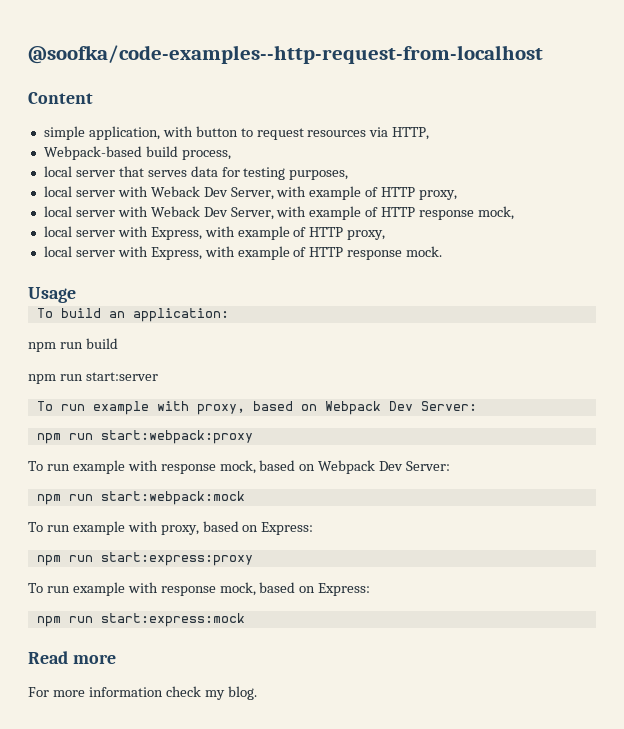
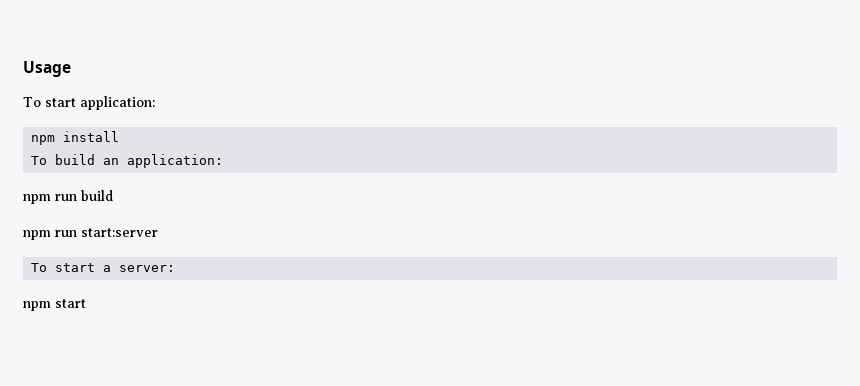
[28,45,543,64] [28,92,93,104] [43,126,430,140] [43,146,231,160] [43,166,349,180] [43,186,458,200] [43,206,515,220] [43,226,386,240] [43,246,443,260] [28,287,76,303] @soofka/code-examples--http-request-from-localhost // Content // simple application, with button to request resources via HTTP, // Webpack-based build process, // local server that serves data for testing purposes, // local server with Weback Dev Server, with example of HTTP proxy, // local server with Weback Dev Server, with example of HTTP response mock, // local server with Express, with example of HTTP proxy, // local server with Express, with example of HTTP response mock. // Usage -> [23,61,71,77] [23,96,155,110] [31,131,120,145] Usage // To start application: // npm install
[60,401,477,415] [36,430,253,444] [28,460,451,474] [36,491,245,505] [28,521,314,535] [36,552,253,566] [28,582,371,596] [36,613,245,627] [28,651,116,664] [28,686,257,700] run example with proxy, based on Webpack Dev Server: // npm run start:webpack:proxy // To run example with response mock, based on Webpack Dev Server: // npm run start:webpack:mock // To run example with proxy, based on Express: // npm run start:express:proxy // To run example with response mock, based on Express: // npm run start:express:mock // Read more // For more information check my blog. -> [55,263,176,272] [23,299,86,311] start a server: // npm start

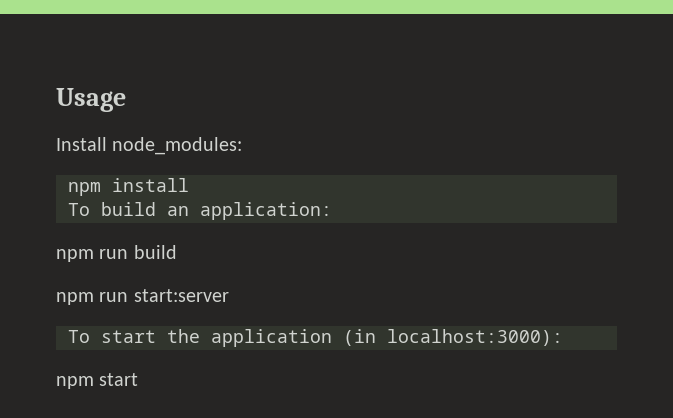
[23,96,155,110] To start application: -> [56,137,243,155] Install node_modules:
[103,265,176,272] a server: -> [167,329,563,347] the application (in localhost:3000):

